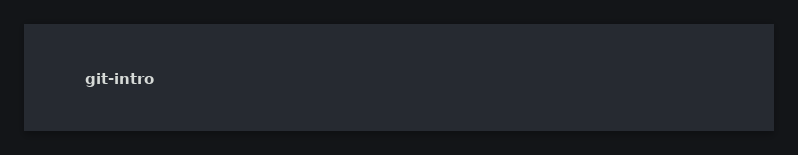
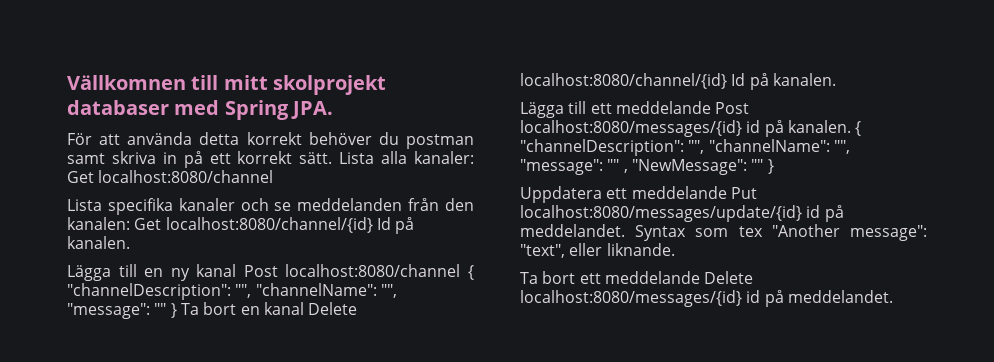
[85,73,154,87] git-intro -> [67,75,387,95] [67,100,334,120] [67,132,474,149] [67,151,475,168] [67,170,274,183] [67,198,474,215] [67,217,415,234] [67,236,130,249] [67,264,474,281] [67,283,397,300] [67,302,358,319] [520,73,836,90] [520,101,750,118] [520,120,862,137] [520,139,850,156] [520,159,774,175] [520,186,757,203] [520,205,844,222] [520,224,927,241] [520,243,675,258] [520,271,754,284] [520,290,893,307] Vällkomnen till mitt skolprojekt databaser med Spring JPA. // För att använda detta korrekt behöver du postman samt skriva in på ett korrekt sätt. Lista alla kanaler: Get localhost:8080/channel // Lista specifika kanaler och se meddelanden från den kanalen: Get localhost:8080/channel/{id} Id på kanalen. // Lägga till en ny kanal Post localhost:8080/channel { "channelDescription": "", "channelName": "", "message": "" } Ta bort en kanal Delete localhost:8080/channel/{id} Id på kanalen. // Lägga till ett meddelande Post localhost:8080/messages/{id} id på kanalen. { "channelDescription": "", "channelName": "", "message": "" , "NewMessage": "" } // Uppdatera ett meddelande Put localhost:8080/messages/update/{id} id på meddelandet. Syntax som tex "Another message": "text", eller liknande. // Ta bort ett meddelande Delete localhost:8080/messages/{id} id på meddelandet.

